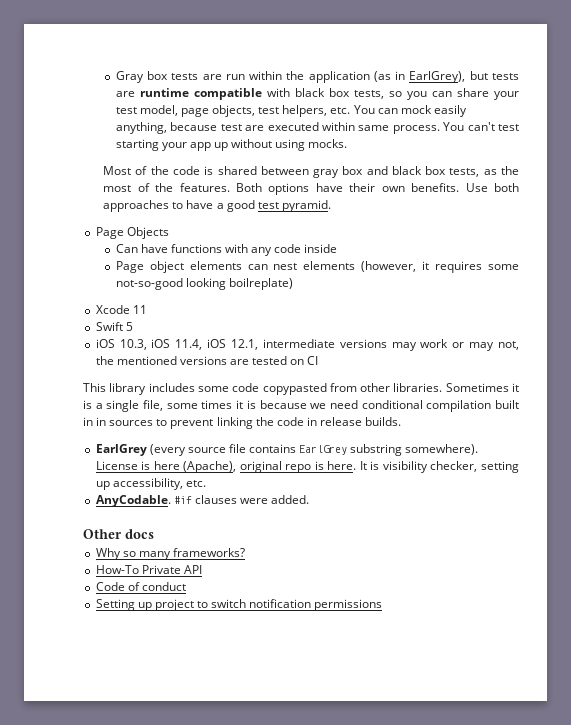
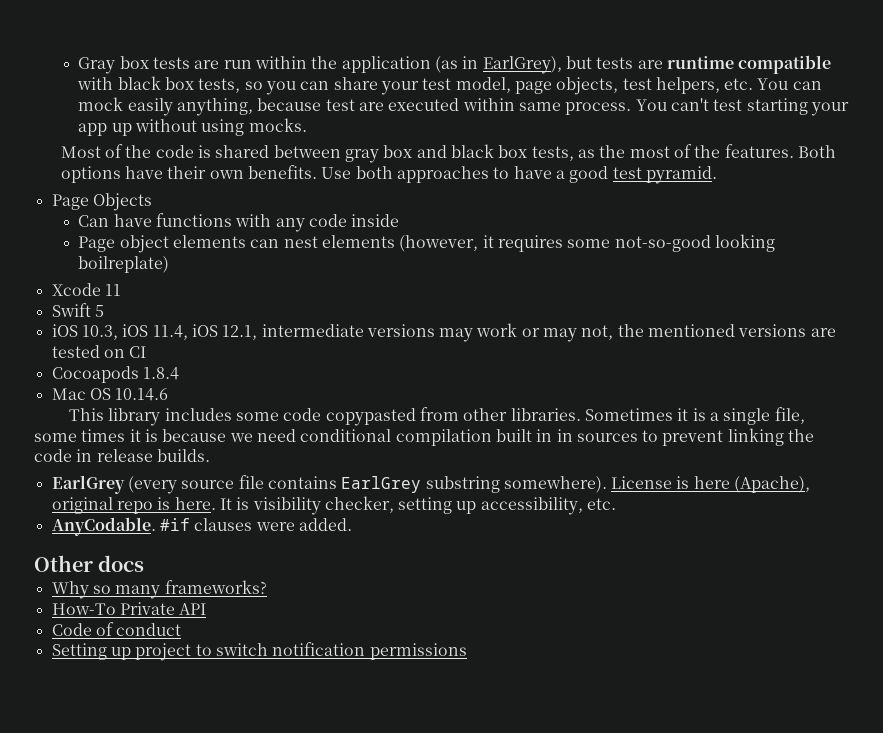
(319, 360) none -> [51,366,179,383] [51,388,169,401] // Cocoapods 1.8.4 // Mac OS 10.14.6

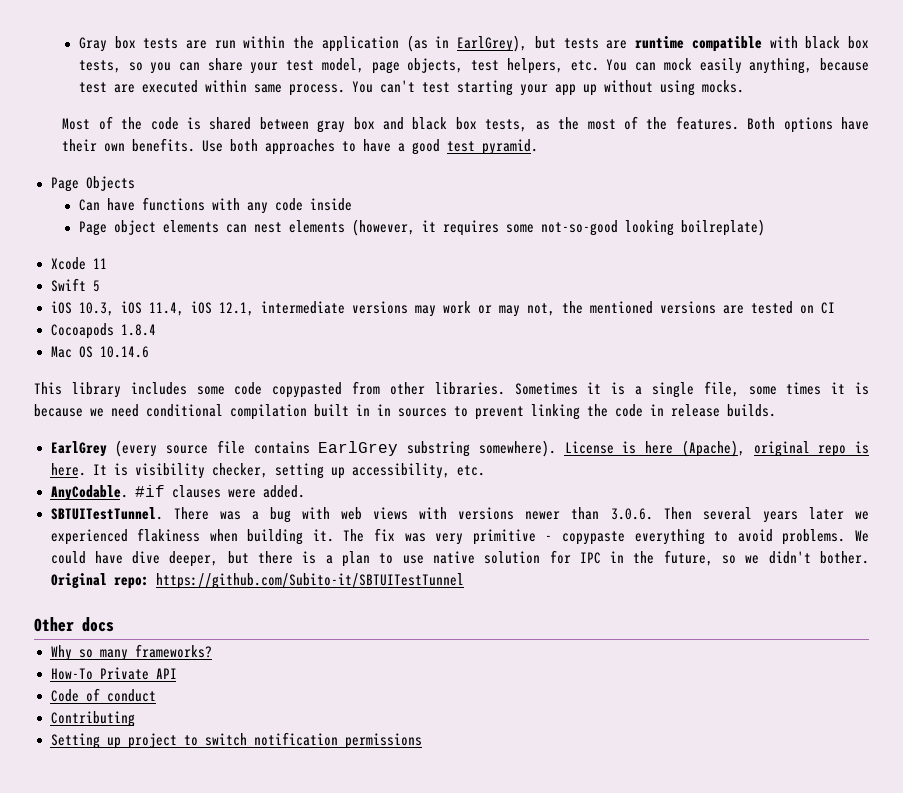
(352, 524) none -> [50,507,870,523] [50,528,869,545] [50,550,870,567] [50,573,464,589] // SBTUITestTunnel. There was a bug with web views with versions newer than 3.0.6. Then several years later we experienced flakiness when building it. The fix was very primitive - copypaste everything to avoid problems. We could have dive deeper, but there is a plan to use native solution for IPC in the future, so we didn't bother. Original repo: https://github.com/Subito-it/SBTUITestTunnel
(182, 629) none -> [50,711,135,727] // Contributing

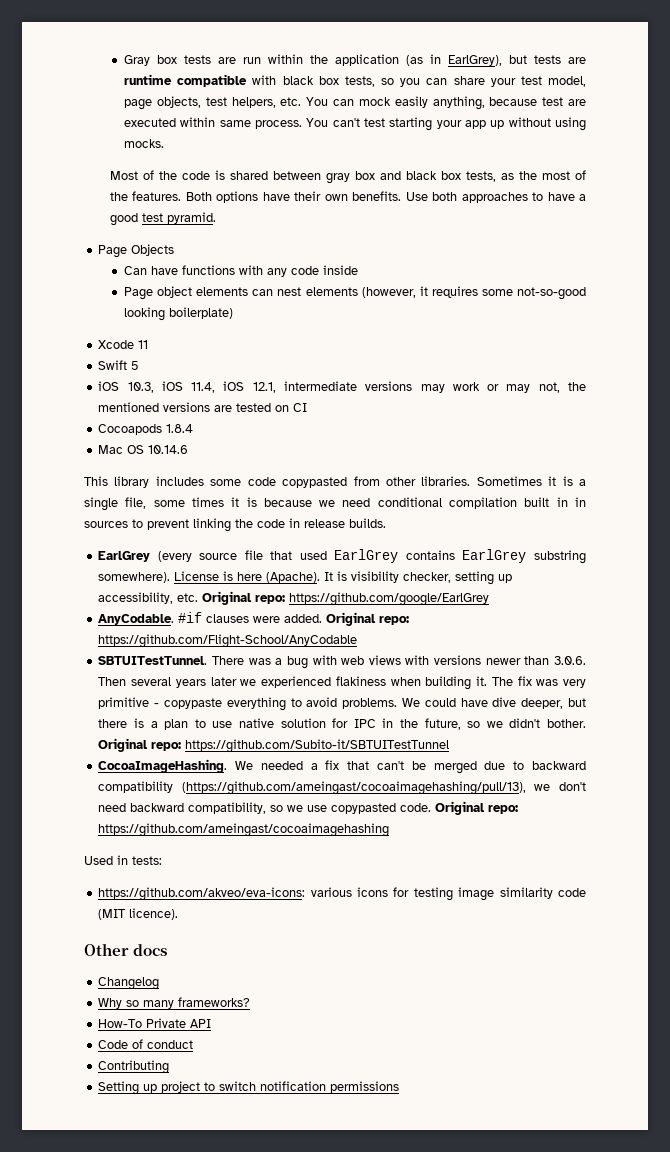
[680,219,765,236] boilreplate) -> [169,307,234,319] boilerplate)
(245, 447) none -> [270,549,399,563] that used EarlGrey
[681,440,869,457] [50,463,86,476] (Apache), original repo is here. -> [266,572,321,583] (Apache).
(485, 470) none -> [202,591,490,606] Original repo: https://github.com/google/EarlGrey
(305, 491) none -> [326,612,410,626] [98,634,358,648] Original repo: https://github.com/Flight-School/AnyCodable
(464, 581) none -> [98,759,587,774] [98,781,586,795] [98,801,519,815] [98,823,390,837] [84,855,162,865] [98,887,587,901] [98,908,179,920] // CocoaImageHashing. We needed a fix that can't be merged due to backward compatibility (https://github.com/ameingast/cocoaimagehashing/pull/13), we don't need backward compatibility, so we use copypasted code. Original repo: https://github.com/ameingast/cocoaimagehashing // Used in tests: // https://github.com/akveo/eva-icons: various icons for testing image similarity code (MIT licence).
(114, 624) none -> [98,977,160,990] // Changelog

